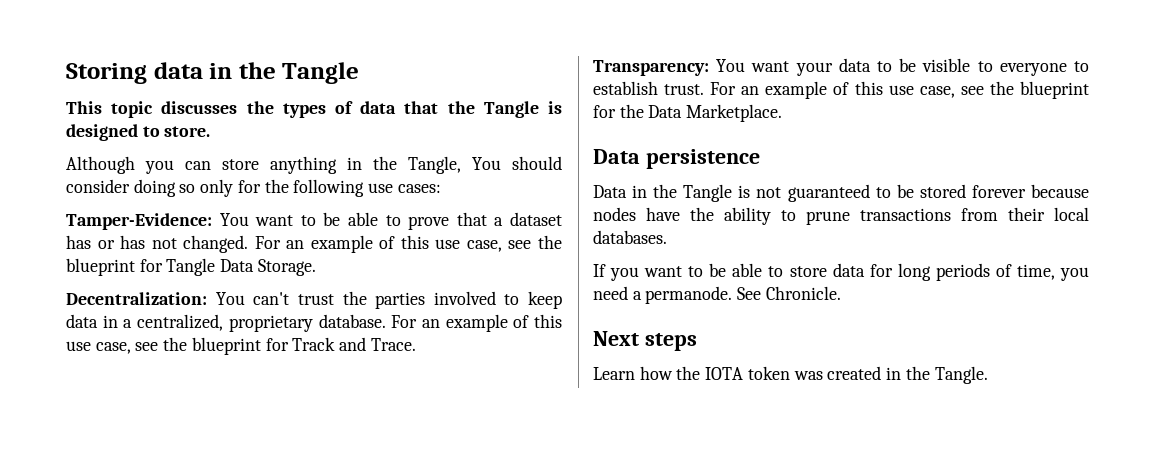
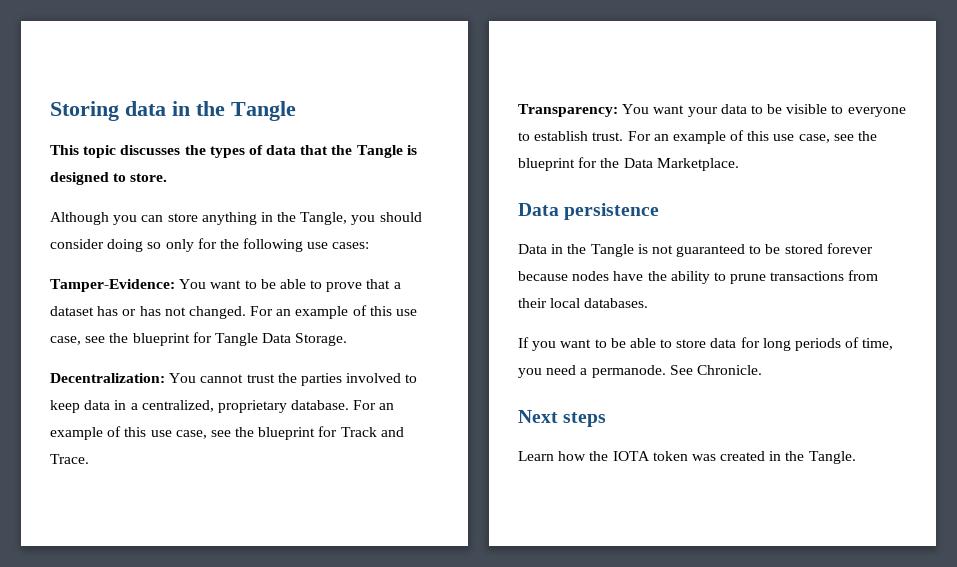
[472,157,501,170] You -> [351,215,376,225] you
[253,292,290,305] can't -> [200,374,244,383] cannot

